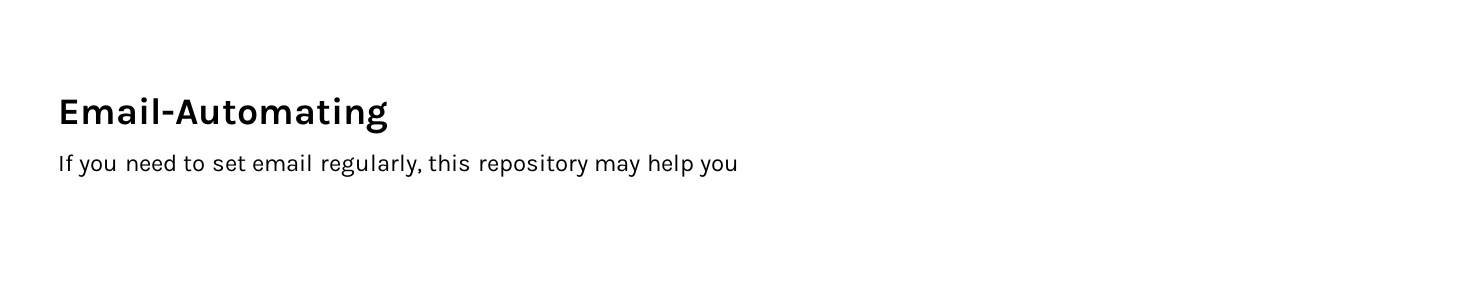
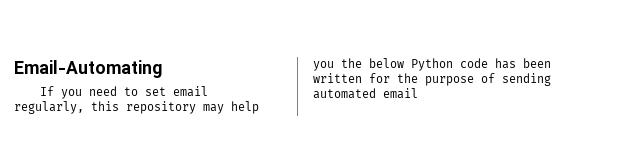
(740, 168) none -> [341,58,551,71] [313,73,551,86] [313,88,418,99] the below Python code has been written for the purpose of sending automated email

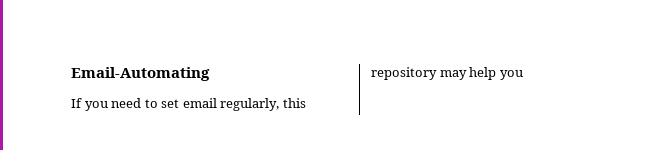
[341,58,551,71] [313,73,551,86] [313,88,418,99] the below Python code has been written for the purpose of sending automated email -> (523, 75) none

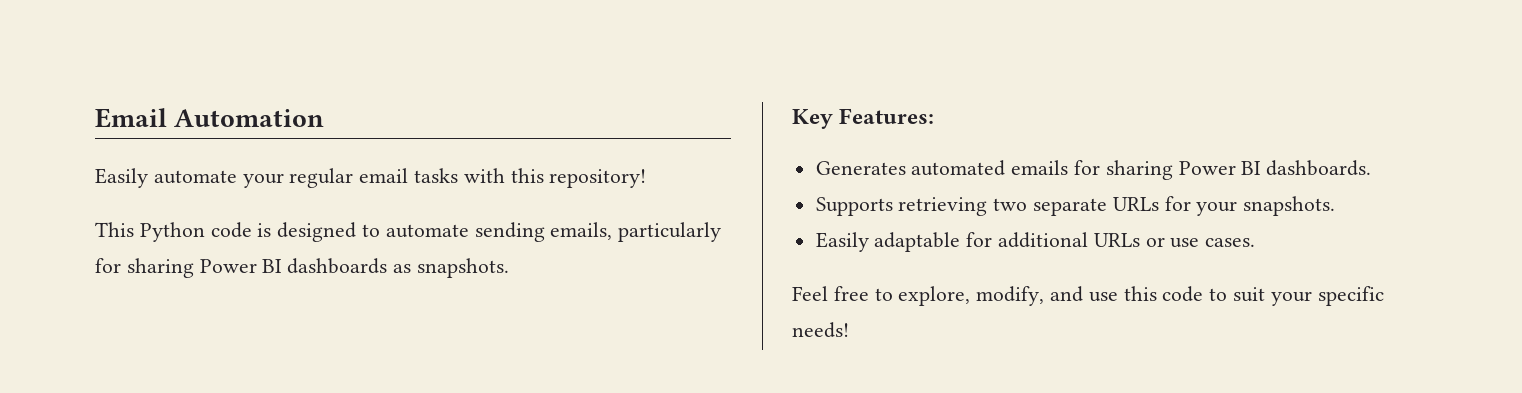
[71,67,210,81] [71,98,306,111] [371,67,523,80] Email-Automating // If you need to set email regularly, this repository may help you -> [95,108,325,128] [95,168,647,188] [95,222,722,242] [95,258,509,278] [792,108,935,129] [815,160,1372,180] [815,196,1336,216] [815,232,1256,252] [792,286,1384,306] [792,322,849,338] Email Automation // Easily automate your regular email tasks with this repository! // This Python code is designed to automate sending emails, particularly for sharing Power BI dashboards as snapshots. // Key Features: // Generates automated emails for sharing Power BI dashboards. // Supports retrieving two separate URLs for your snapshots. // Easily adaptable for additional URLs or use cases. // Feel free to explore, modify, and use this code to suit your specific needs!

